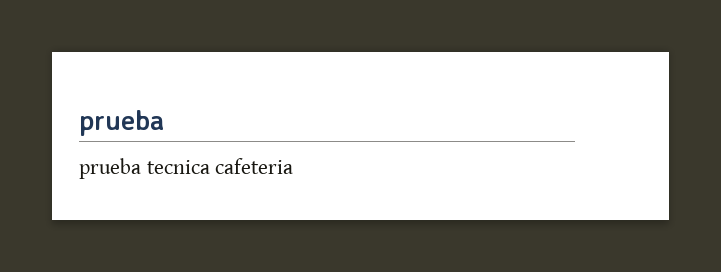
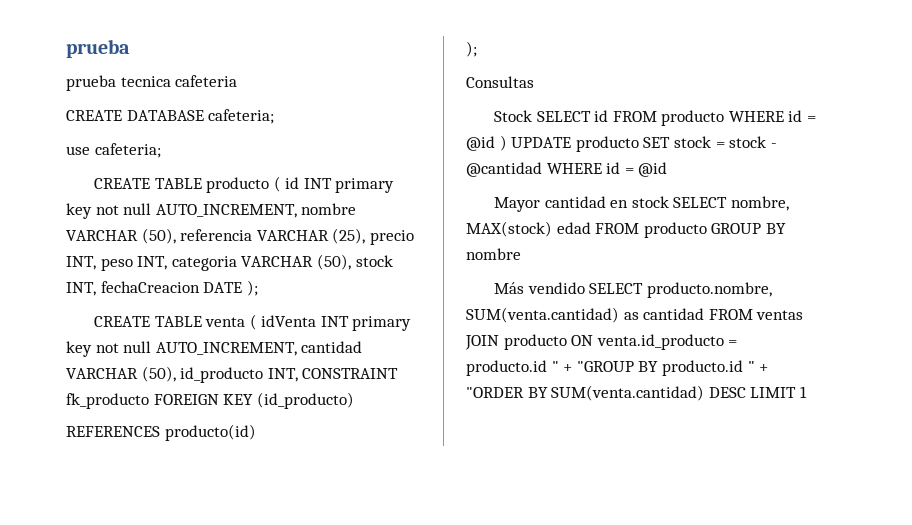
(294, 166) none -> [66,109,275,124] [66,143,161,158] [93,176,395,193] [66,203,357,219] [66,228,414,245] [66,254,393,271] [66,280,258,296] [93,314,412,331] [66,341,363,357] [66,366,399,383] [66,392,354,409] [66,424,256,441] [466,41,477,57] [466,76,534,88] [493,110,817,126] [466,135,777,152] [466,162,668,177] [493,196,789,212] [466,221,786,238] [466,248,521,260] [493,282,772,298] [466,307,804,323] [465,334,738,350] [466,360,769,376] [466,385,807,401] // CREATE DATABASE cafeteria; // use cafeteria; // CREATE TABLE producto ( id INT primary key not null AUTO_INCREMENT, nombre VARCHAR (50), referencia VARCHAR (25), precio INT, peso INT, categoria VARCHAR (50), stock INT, fechaCreacion DATE ); // CREATE TABLE venta ( idVenta INT primary key not null AUTO_INCREMENT, cantidad VARCHAR (50), id_producto INT, CONSTRAINT fk_producto FOREIGN KEY (id_producto) // REFERENCES producto(id) // ); // Consultas // Stock SELECT id FROM producto WHERE id = @id ) UPDATE producto SET stock = stock - @cantidad WHERE id = @id // Mayor cantidad en stock SELECT nombre, MAX(stock) edad FROM producto GROUP BY nombre // Más vendido SELECT producto.nombre, SUM(venta.cantidad) as cantidad FROM ventas JOIN producto ON venta.id_producto = producto.id " + "GROUP BY producto.id " + "ORDER BY SUM(venta.cantidad) DESC LIMIT 1

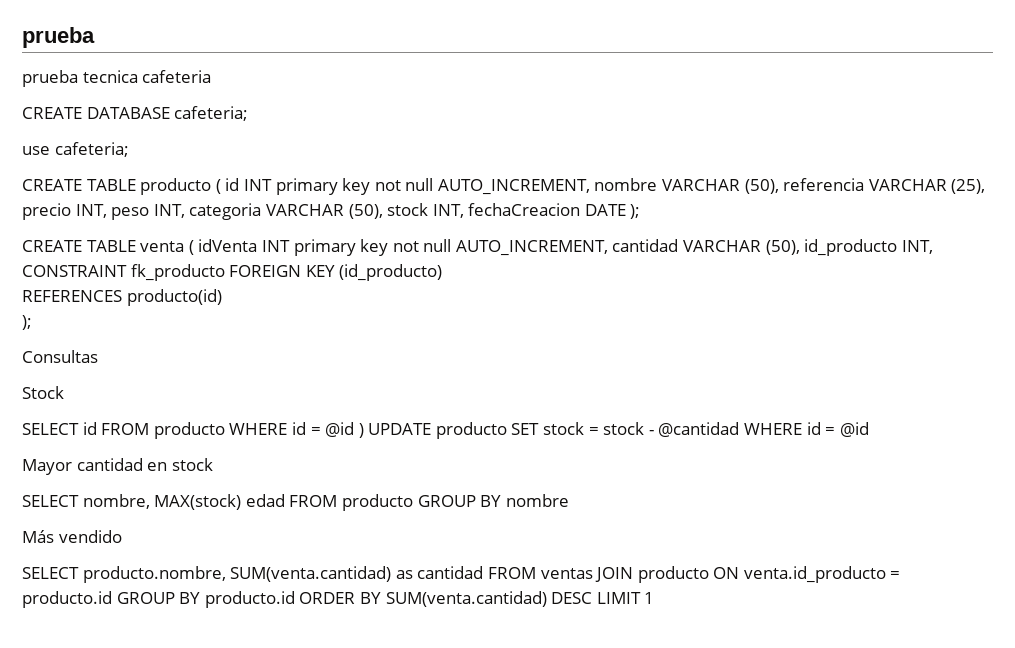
(532, 116) none -> (64, 392) //
(669, 202) none -> (213, 464) //
(585, 288) none -> (122, 536) //
[551,360,769,376] [466,387,524,398] " + "GROUP BY producto.id " + "ORDER -> [116,591,356,608] GROUP BY producto.id ORDER

